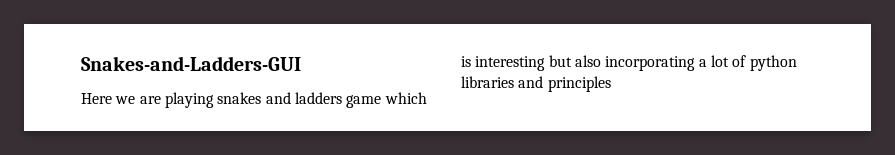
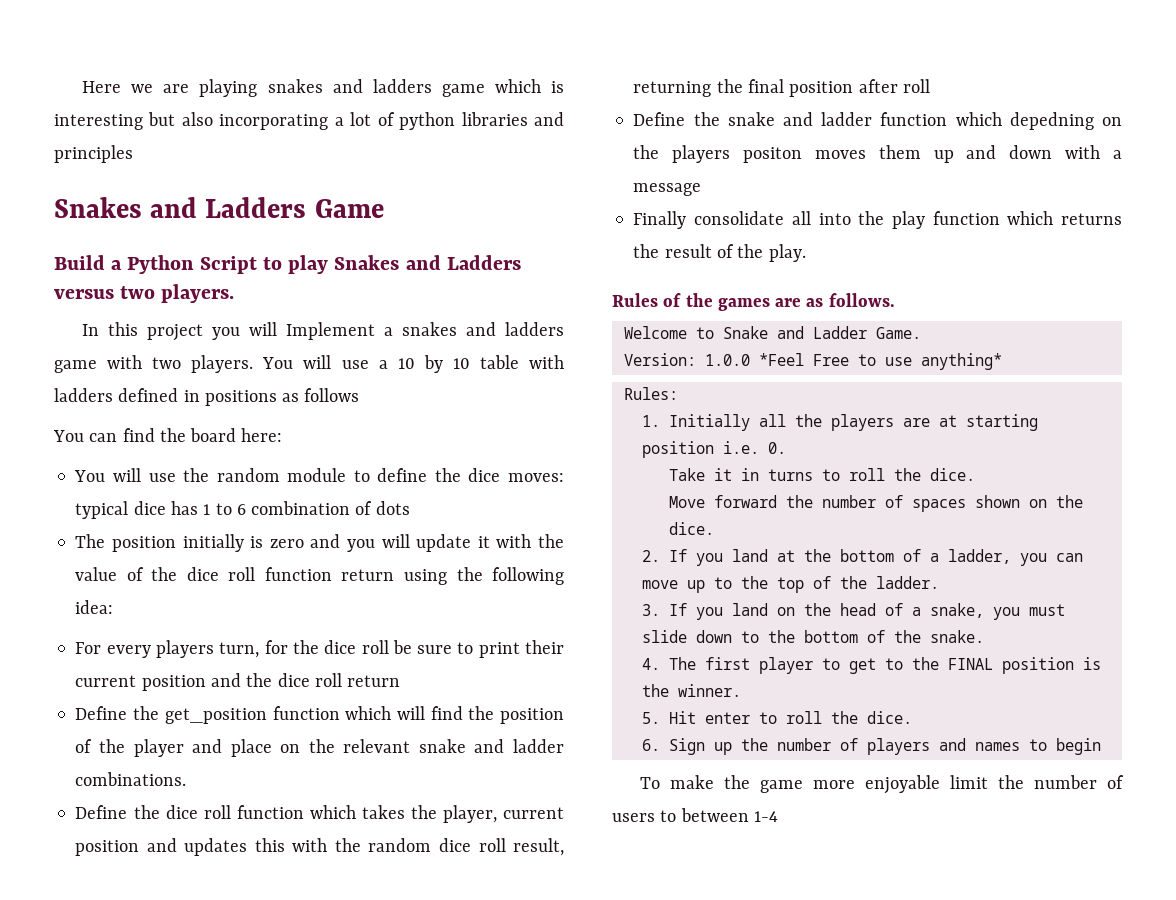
[81,56,301,71] Snakes-and-Ladders-GUI // -> (82, 87) none
(611, 84) none -> [54,197,384,218] [54,255,521,274] [54,284,235,303] [82,322,564,341] [54,355,564,373] [54,388,360,406] [53,428,283,442] [74,468,564,482] [75,501,410,519] [75,534,565,552] [75,567,564,585] [75,600,114,614] [75,640,565,658] [75,673,401,691] [75,706,565,724] [75,739,564,757] [75,772,187,786] [75,805,565,823] [75,838,564,856] [633,79,930,97] [633,112,1122,130] [633,145,1122,163] [633,183,702,196] [633,211,1122,229] [633,244,806,262] [612,293,895,311] [623,326,921,339] [623,353,1002,370] [623,387,678,400] [641,414,1038,431] [641,441,786,458] [668,468,975,481] [668,495,1083,512] [668,522,714,535] [641,549,1083,566] [641,576,939,593] [641,603,1065,620] [641,630,984,643] [641,657,1101,674] [641,684,741,697] [641,711,912,724] [641,738,1101,755] [640,775,1124,794] [612,808,778,822] // Snakes and Ladders Game // Build a Python Script to play Snakes and Ladders versus two players. // In this project you will Implement a snakes and ladders game with two players. You will use a 10 by 10 table with ladders defined in positions as follows // You can find the board here: // You will use the random module to define the dice moves: typical dice has 1 to 6 combination of dots // The position initially is zero and you will update it with the value of the dice roll function return using the following idea: // For every players turn, for the dice roll be sure to print their current position and the dice roll return // Define the get_position function which will find the position of the player and place on the relevant snake and ladder combinations. // Define the dice roll function which takes the player, current position and updates this with the random dice roll result, returning the final position after roll // Define the snake and ladder function which depedning on the players positon moves them up and down with a message // Finally consolidate all into the play function which returns the result of the play. // Rules of the games are as follows. // Welcome to Snake and Ladder Game. // Version: 1.0.0 *Feel Free to use anything* // Rules: // 1. Initially all the players are at starting position i.e. 0. // Take it in turns to roll the dice. // Move forward the number of spaces shown on the dice. // 2. If you land at the bottom of a ladder, you can move up to the top of the ladder. // 3. If you land on the head of a snake, you must slide down to the bottom of the snake. // 4. The first player to get to the FINAL position is the winner. // 5. Hit enter to roll the dice. // 6. Sign up the number of players and names to begin // To make the game more enjoyable limit the number of users to between 1-4

